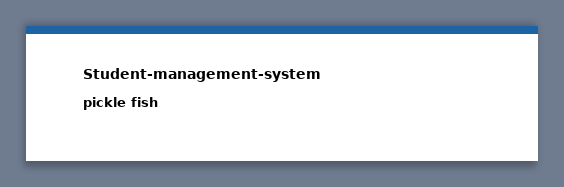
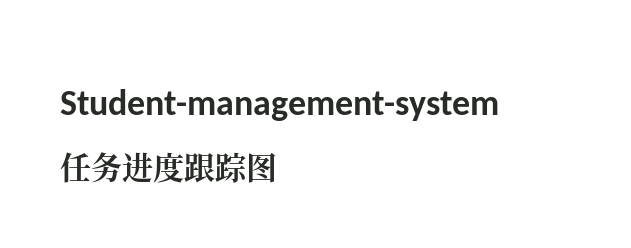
[83,97,158,110] pickle fish -> [60,152,277,183] 任务进度跟踪图

